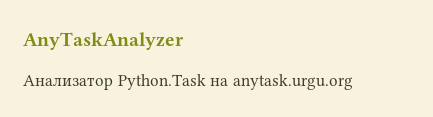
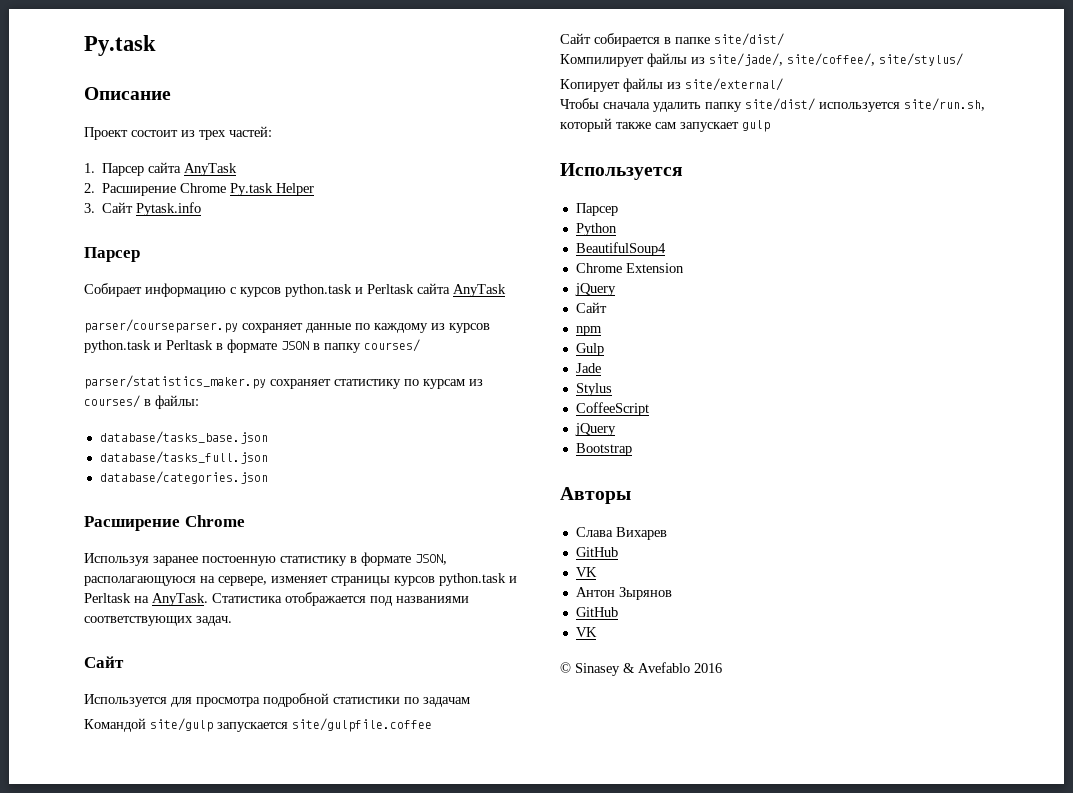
[23,32,184,50] [23,74,353,90] AnyTaskAnalyzer // Анализатор Python.Task на anytask.urgu.org -> [84,35,156,56] [84,87,171,100] [84,126,272,140] [84,162,238,176] [84,183,315,196] [84,202,202,216] [84,247,140,262] [84,283,506,297] [84,319,490,333] [84,339,420,353] [84,375,483,389] [84,395,199,409] [99,431,268,444] [99,451,268,464] [99,471,268,484] [84,515,245,531] [84,552,447,566] [84,573,517,586] [84,592,469,606] [84,616,232,626] [84,656,124,668] [84,693,470,707] [84,718,432,732] [560,33,784,47] [560,53,963,67] [560,78,783,92] [560,98,985,112] [560,118,770,132] [560,163,683,180] [575,203,618,216] [575,223,617,236] [575,242,666,256] [575,263,684,273] [574,283,616,296] [575,302,607,313] [575,326,602,336] [575,343,604,356] [575,363,601,373] [575,383,612,396] [575,402,649,416] [574,423,616,436] [575,443,632,456] [560,487,631,504] [575,527,667,540] [575,547,618,557] [575,567,597,577] [575,587,672,600] [575,607,618,617] [575,627,597,637] [560,662,722,676] Py.task // Описание // Проект состоит из трех частей: // 1. Парсер сайта AnyTask // 2. Расширение Chrome Py.task Helper // 3. Сайт Pytask.info // Парсер // Собирает информацию с курсов python.task и Perltask сайта AnyTask // parser/courseparser.py сохраняет данные по каждому из курсов python.task и Perltask в формате JSON в папку courses/ // parser/statistics_maker.py сохраняет статистику по курсам из courses/ в файлы: // database/tasks_base.json // database/tasks_full.json // database/categories.json // Расширение Chrome // Используя заранее постоенную статистику в формате JSON, располагающуюся на сервере, изменяет страницы курсов python.task и Perltask на AnyTask. Статистика отображается под названиями соответствующих задач. // Сайт // Используется для просмотра подробной статистики по задачам // Командой site/gulp запускается site/gulpfile.coffee // Сайт собирается в папке site/dist/ // Компилирует файлы из site/jade/, site/coffee/, site/stylus/ // Копирует файлы из site/external/ // Чтобы сначала удалить папку site/dist/ используется site/run.sh, который также сам запускает gulp // Используется // Парсер // Python // BeautifulSoup4 // Chrome Extension // jQuery // Сайт // npm // Gulp // Jade // Stylus // CoffeeScript // jQuery // Bootstrap // Авторы // Слава Вихарев // GitHub // VK // Антон Зырянов // GitHub // VK // © Sinasey & Avefablo 2016

